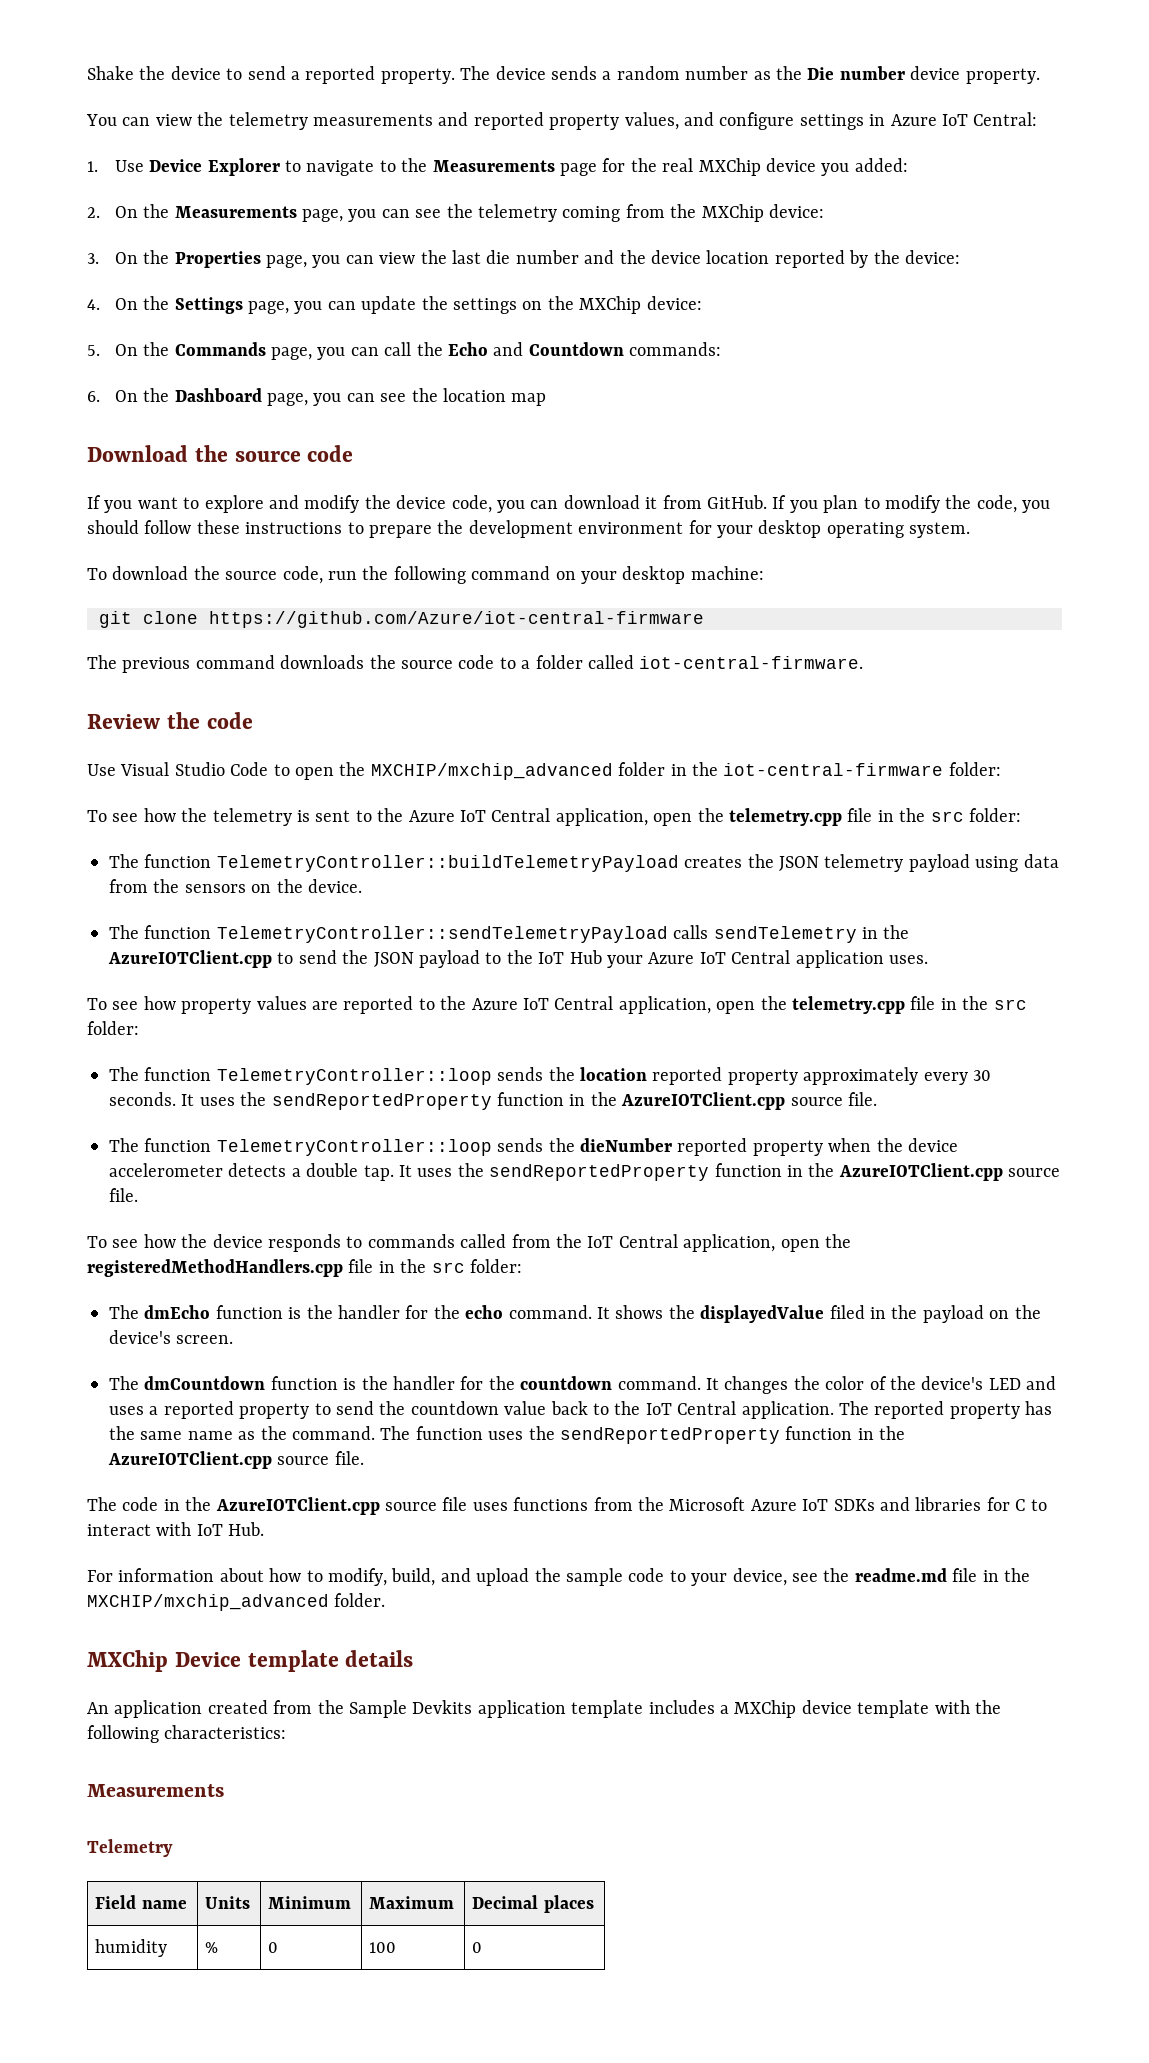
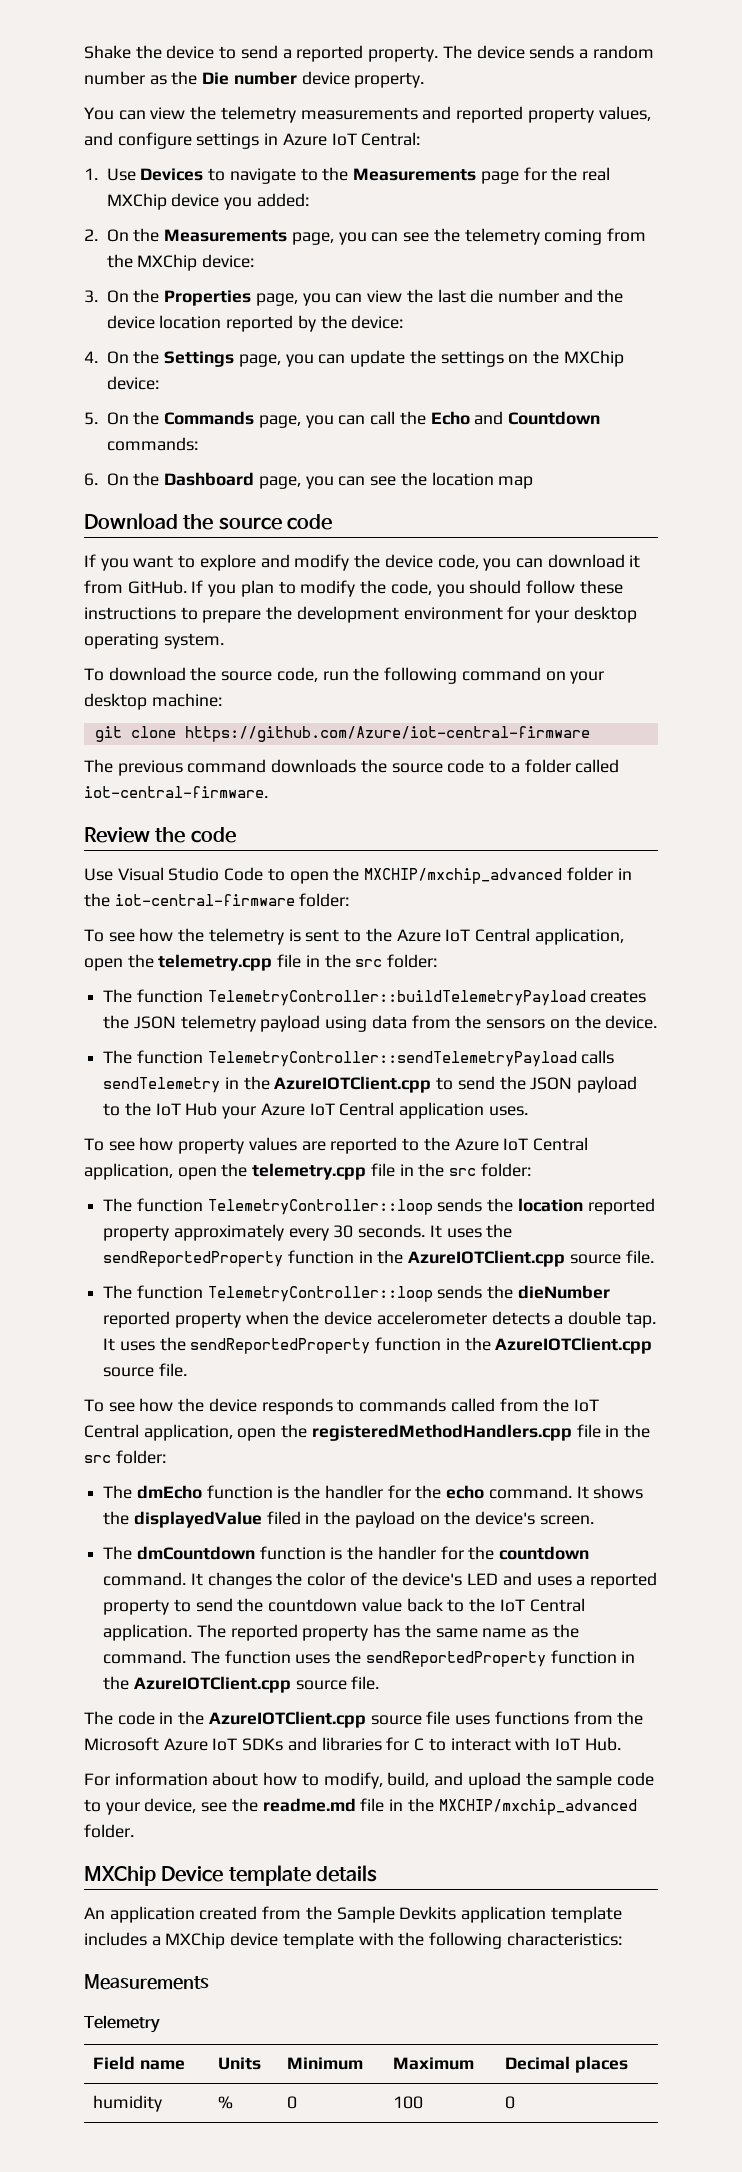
[149,158,280,176] Device Explorer -> [140,168,204,181] Devices

